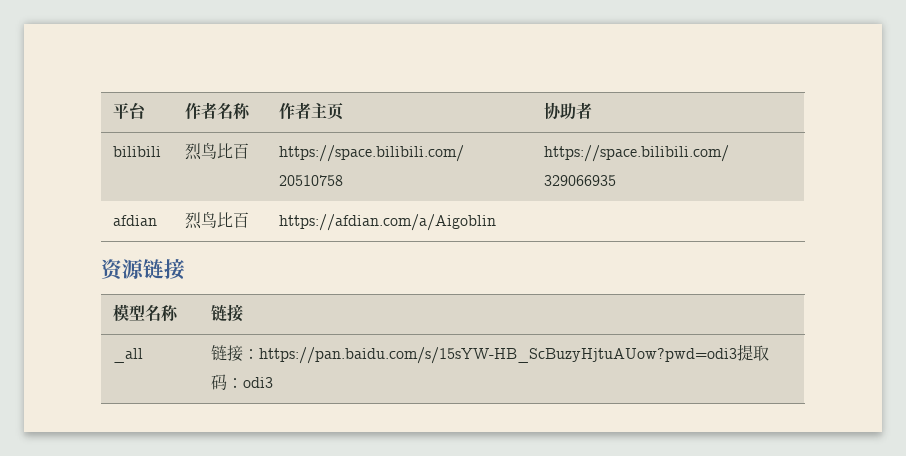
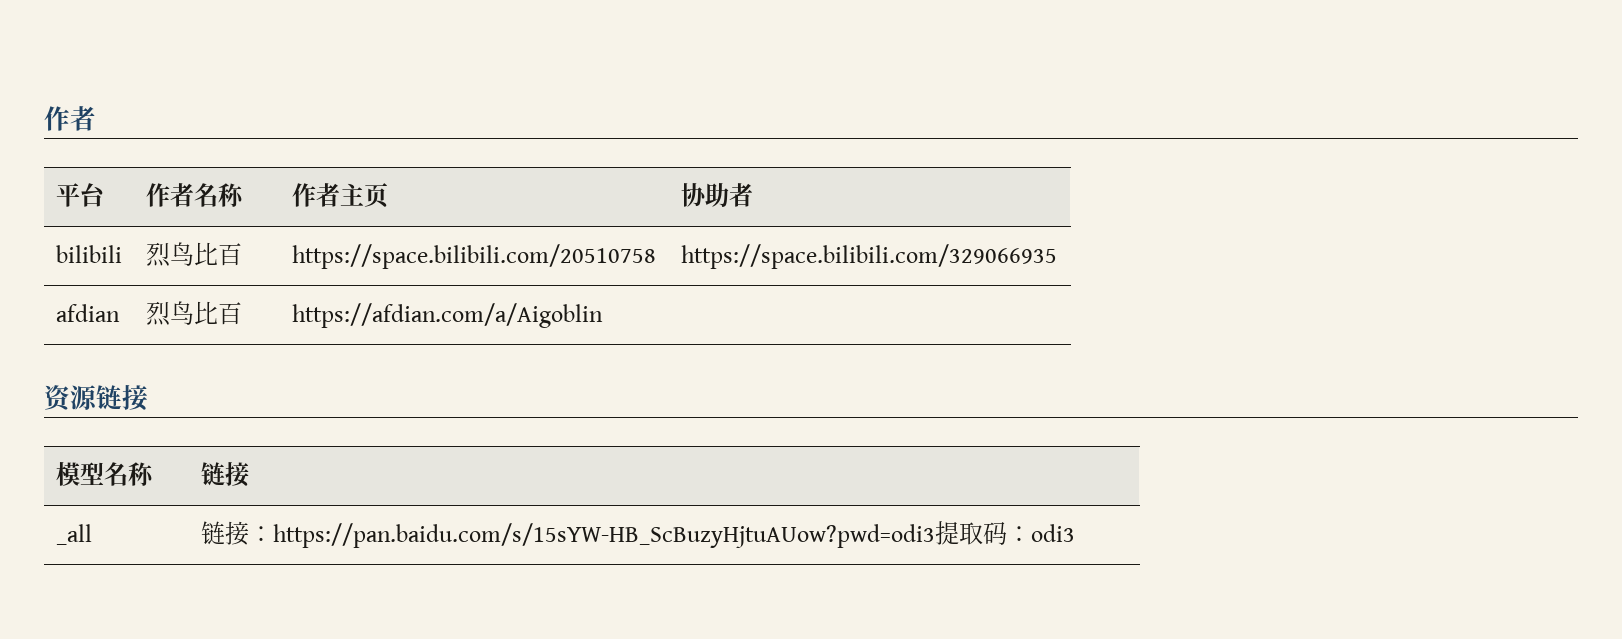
(112, 111) none -> [44,106,96,131] 作者 //

